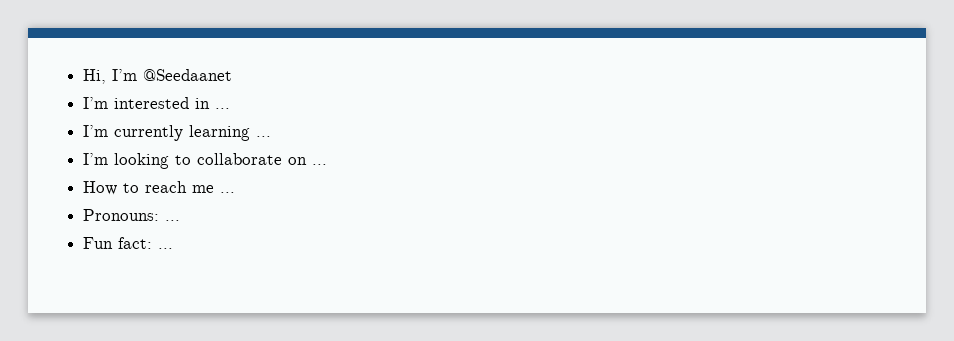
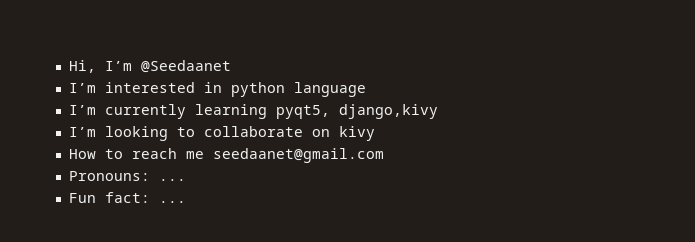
[215,108,231,109] ... -> [230,82,366,97] python language
[256,136,272,137] ... -> [275,104,438,119] pyqt5, django,kivy
[312,164,328,165] ... -> [338,126,375,141] kivy
[220,192,236,193] ... -> [212,148,384,163] seedaanet@gmail.com

